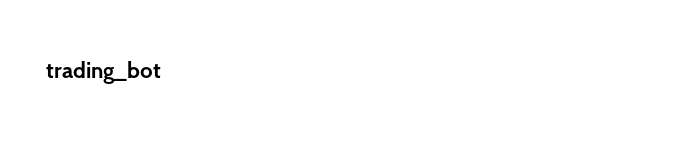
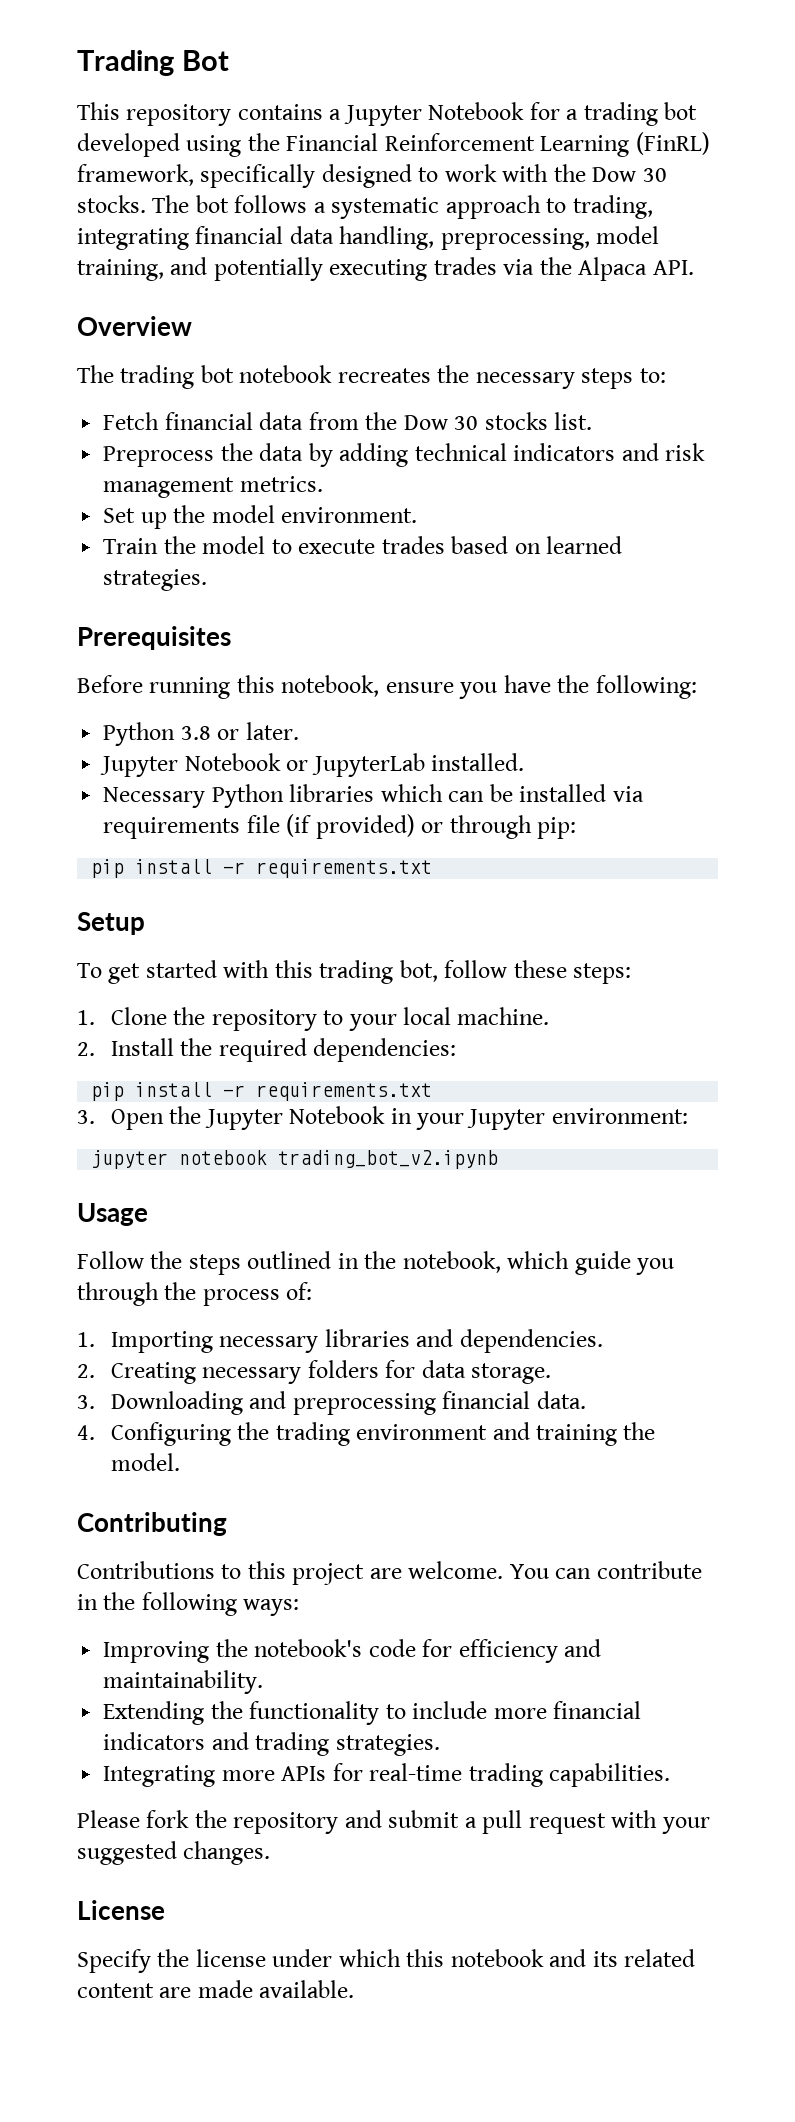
[46,61,161,84] trading_bot -> [77,50,229,76] [77,102,698,126] [77,132,710,157] [77,164,667,188] [77,195,653,219] [77,226,660,250] [77,257,694,281] [77,316,192,336] [77,365,666,389] [103,412,593,430] [103,443,706,467] [103,476,323,498] [103,505,418,529] [103,536,623,554] [103,569,208,591] [77,626,231,650] [77,675,697,699] [103,722,299,746] [100,753,525,777] [103,784,644,808] [103,814,577,839] [91,859,433,878] [77,912,145,935] [77,960,632,984] [77,1007,550,1031] [77,1038,457,1062] [91,1082,433,1101] [77,1106,688,1130] [91,1150,499,1169] [77,1203,148,1226] [77,1251,675,1275] [77,1282,313,1306] [77,1329,603,1353] [77,1360,551,1384] [77,1391,586,1415] [77,1422,656,1446] [110,1453,180,1471] [77,1512,227,1536] [77,1561,702,1585] [77,1592,300,1616] [103,1639,602,1663] [103,1670,264,1694] [103,1701,642,1725] [103,1732,440,1756] [103,1763,671,1787] [77,1810,710,1834] [77,1841,271,1865] [77,1900,165,1920] [77,1949,696,1973] [77,1980,355,1998] Trading Bot // This repository contains a Jupyter Notebook for a trading bot developed using the Financial Reinforcement Learning (FinRL) framework, specifically designed to work with the Dow 30 stocks. The bot follows a systematic approach to trading, integrating financial data handling, preprocessing, model training, and potentially executing trades via the Alpaca API. // Overview // The trading bot notebook recreates the necessary steps to: // Fetch financial data from the Dow 30 stocks list. // Preprocess the data by adding technical indicators and risk management metrics. // Set up the model environment. // Train the model to execute trades based on learned strategies. // Prerequisites // Before running this notebook, ensure you have the following: // Python 3.8 or later. // Jupyter Notebook or JupyterLab installed. // Necessary Python libraries which can be installed via requirements file (if provided) or through pip: // pip install -r requirements.txt // Setup // To get started with this trading bot, follow these steps: // 1. Clone the repository to your local machine. // 2. Install the required dependencies: // pip install -r requirements.txt // 3. Open the Jupyter Notebook in your Jupyter environment: // jupyter notebook trading_bot_v2.ipynb // Usage // Follow the steps outlined in the notebook, which guide you through the process of: // 1. Importing necessary libraries and dependencies. // 2. Creating necessary folders for data storage. // 3. Downloading and preprocessing financial data. // 4. Configuring the trading environment and training the model. // Contributing // Contributions to this project are welcome. You can contribute in the following ways: // Improving the notebook's code for efficiency and maintainability. // Extending the functionality to include more financial indicators and trading strategies. // Integrating more APIs for real-time trading capabilities. // Please fork the repository and submit a pull request with your suggested changes. // License // Specify the license under which this notebook and its related content are made available.

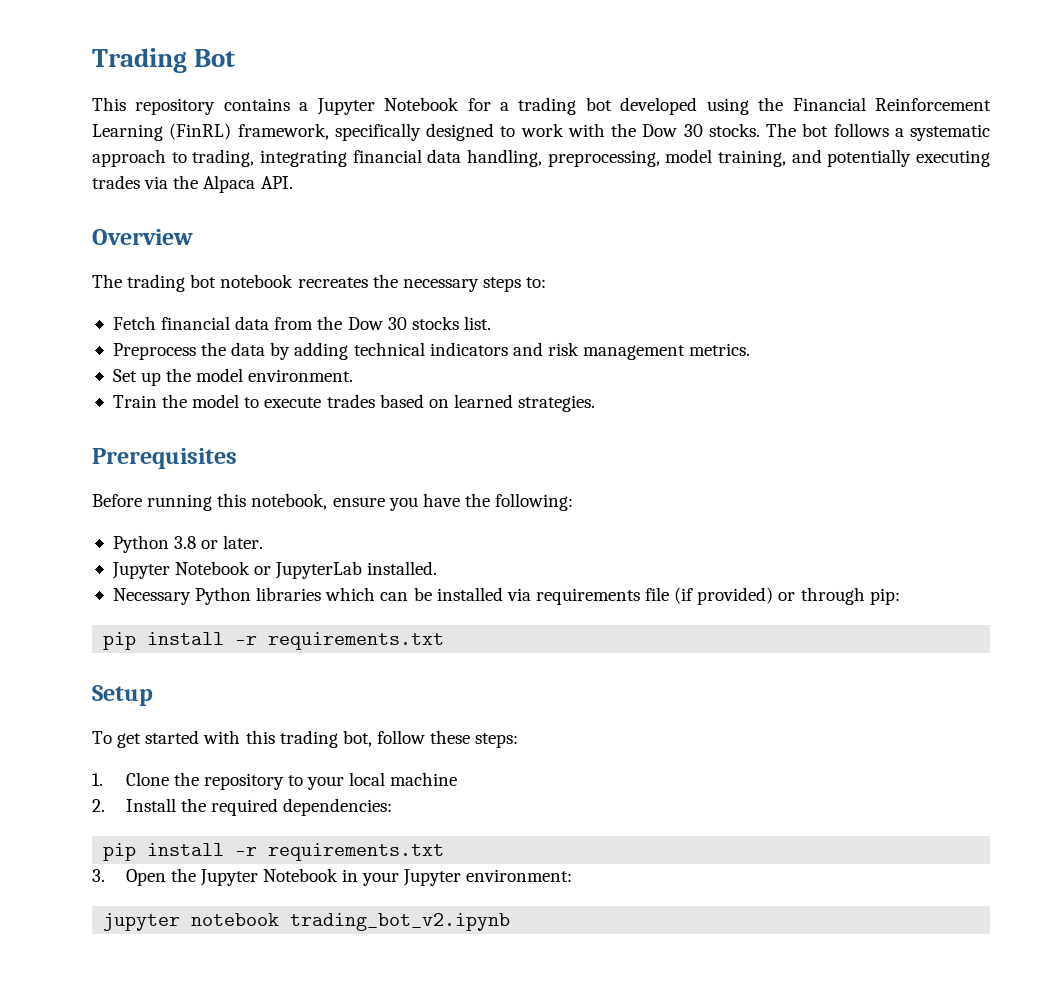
[457,1007,550,1025] machine. -> [390,772,458,786] machine
[77,1203,148,1226] [77,1251,675,1275] [77,1282,313,1306] [77,1329,603,1353] [77,1360,551,1384] [77,1391,586,1415] [77,1422,656,1446] [110,1453,180,1471] [77,1512,227,1536] [77,1561,702,1585] [77,1592,300,1616] [103,1639,602,1663] [103,1670,264,1694] [103,1701,642,1725] [103,1732,440,1756] [103,1763,671,1787] [77,1810,710,1834] [77,1841,271,1865] [77,1900,165,1920] [77,1949,696,1973] [77,1980,355,1998] // Usage // Follow the steps outlined in the notebook, which guide you through the process of: // 1. Importing necessary libraries and dependencies. // 2. Creating necessary folders for data storage. // 3. Downloading and preprocessing financial data. // 4. Configuring the trading environment and training the model. // Contributing // Contributions to this project are welcome. You can contribute in the following ways: // Improving the notebook's code for efficiency and maintainability. // Extending the functionality to include more financial indicators and trading strategies. // Integrating more APIs for real-time trading capabilities. // Please fork the repository and submit a pull request with your suggested changes. // License // Specify the license under which this notebook and its related content are made available. -> (511, 922) none

